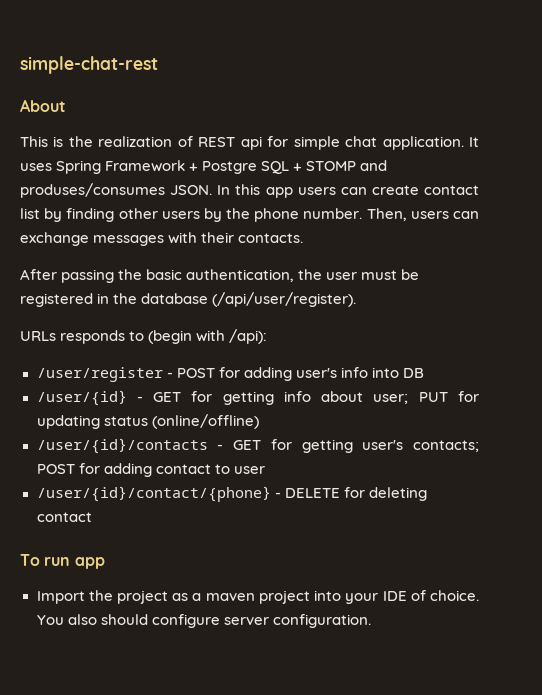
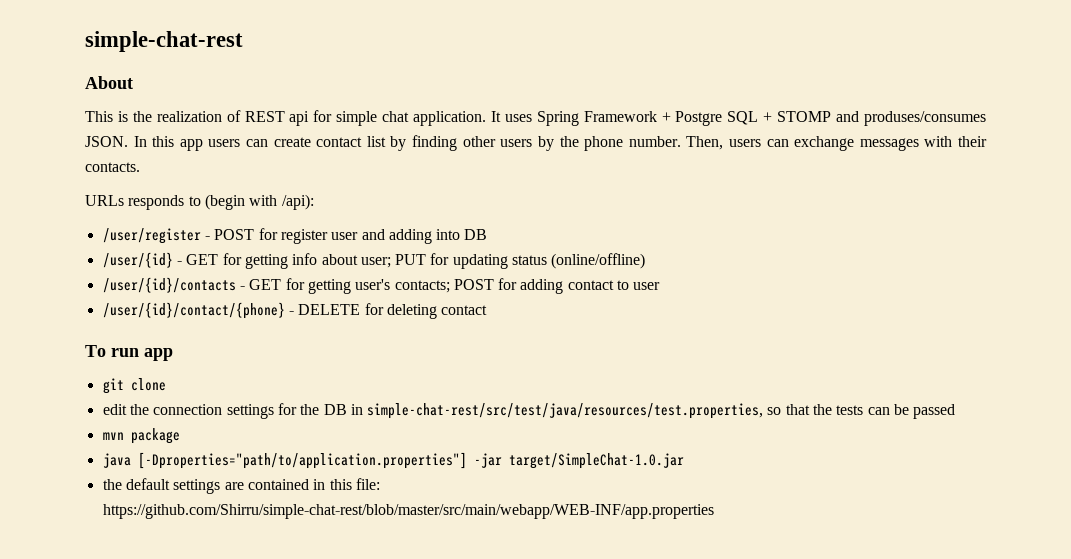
[20,269,420,283] [20,292,357,307] // After passing the basic authentication, the user must be registered in the database (/api/user/register). -> (140, 167) none
[243,367,368,381] adding user's info -> [280,229,432,244] register user and adding
[36,590,480,604] [36,614,371,628] Import the project as a maven project into your IDE of choice. You also should configure server configuration. -> [102,378,166,394] [102,403,956,419] [102,428,180,444] [102,452,684,469] [102,478,380,494] [102,504,714,519] git clone // edit the connection settings for the DB in simple-chat-rest/src/test/java/resources/test.properties, so that the tests can be passed // mvn package // java [-Dproperties="path/to/application.properties"] -jar target/SimpleChat-1.0.jar // the default settings are contained in this file: https://github.com/Shirru/simple-chat-rest/blob/master/src/main/webapp/WEB-INF/app.properties

